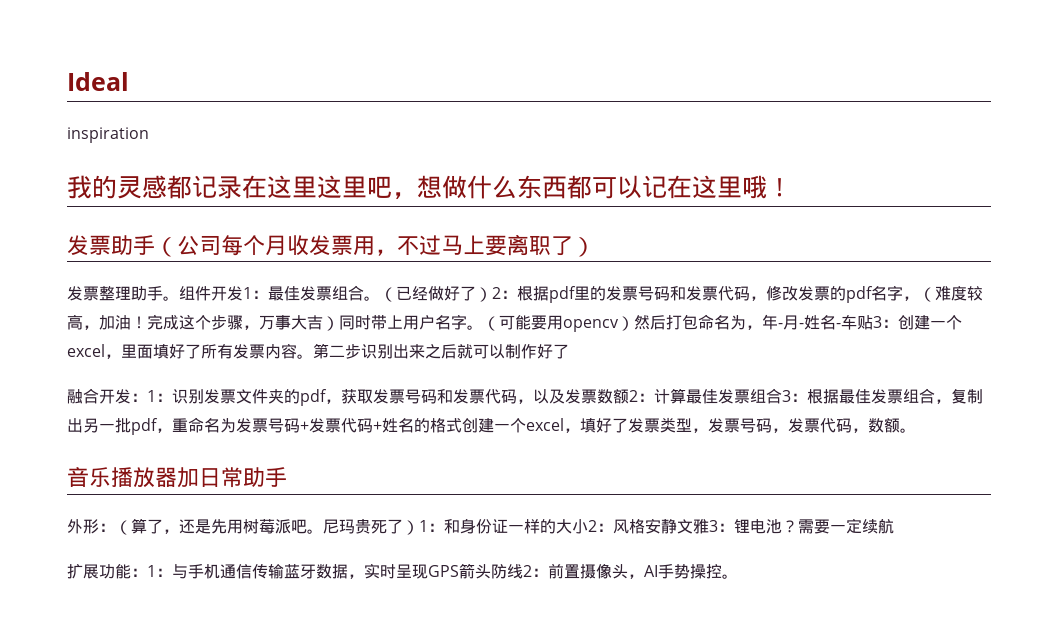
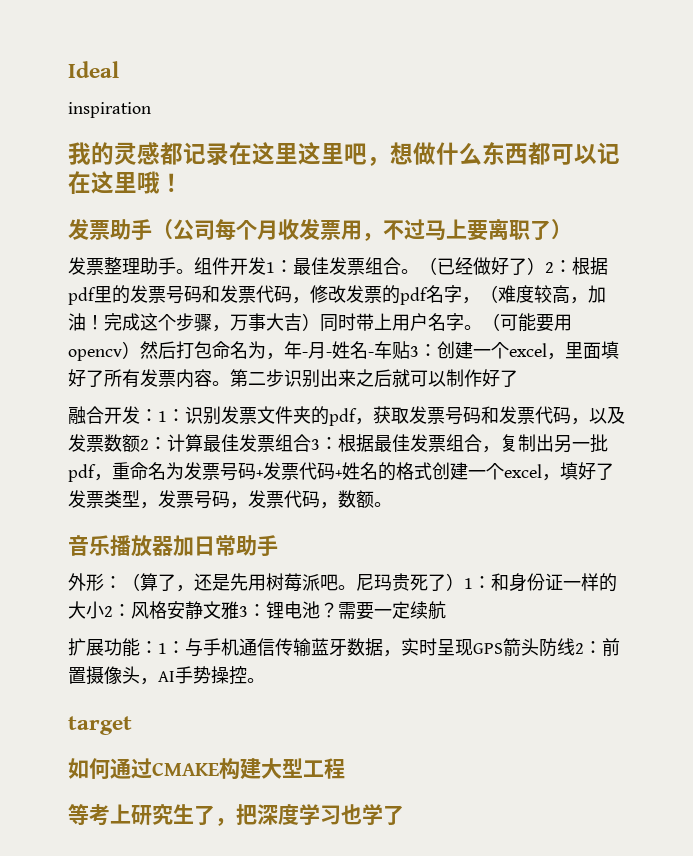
(738, 576) none -> [68,716,132,735] [68,758,345,780] [68,804,404,826] // target // 如何通过CMAKE构建大型工程 // 等考上研究生了，把深度学习也学了

